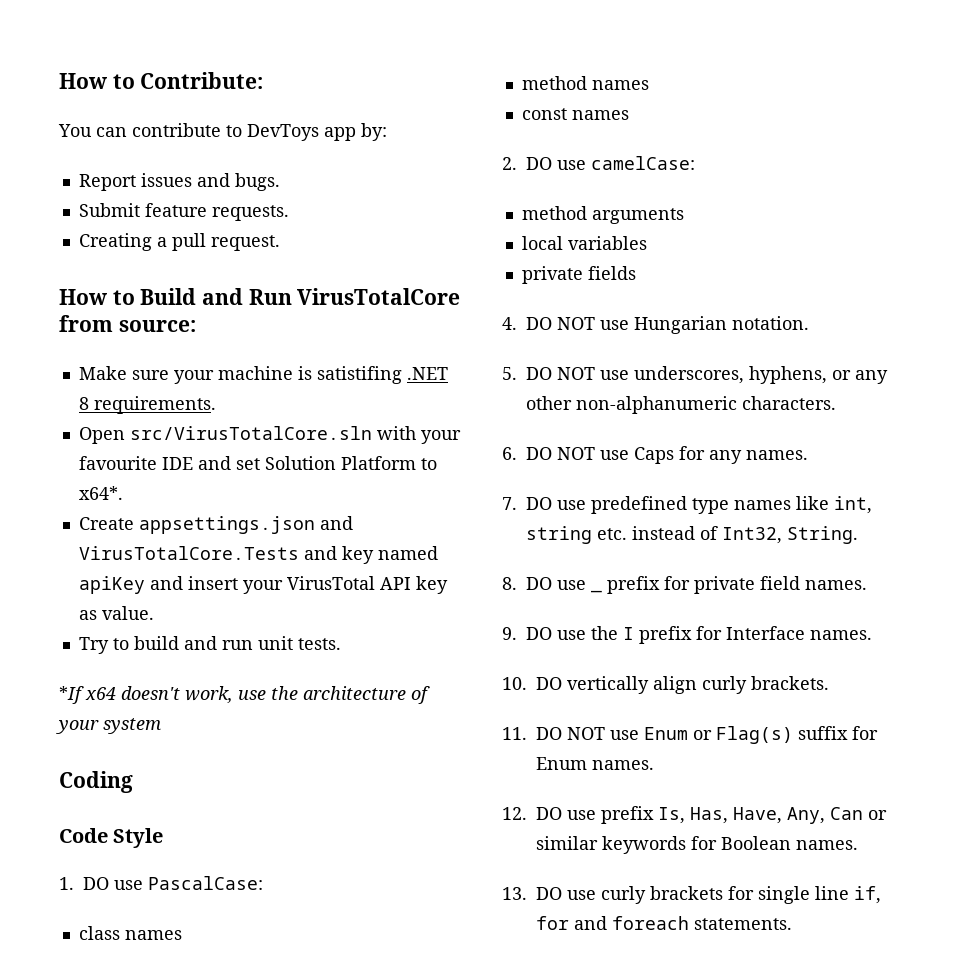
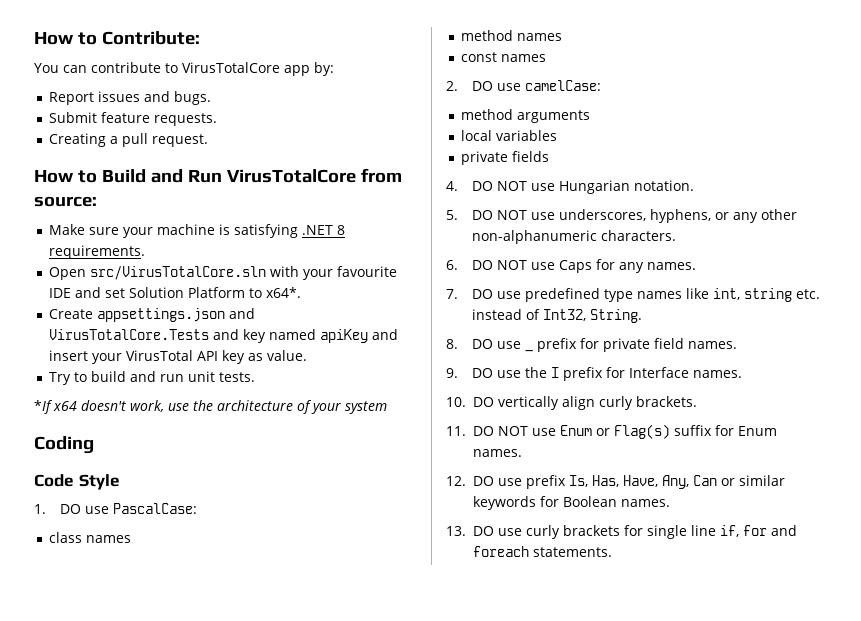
[247,124,319,141] DevToys -> [182,62,280,73] VirusTotalCore
[316,366,402,384] satistifing -> [233,224,298,238] satisfying

